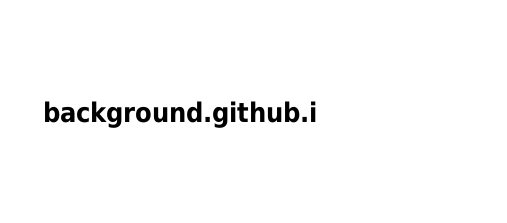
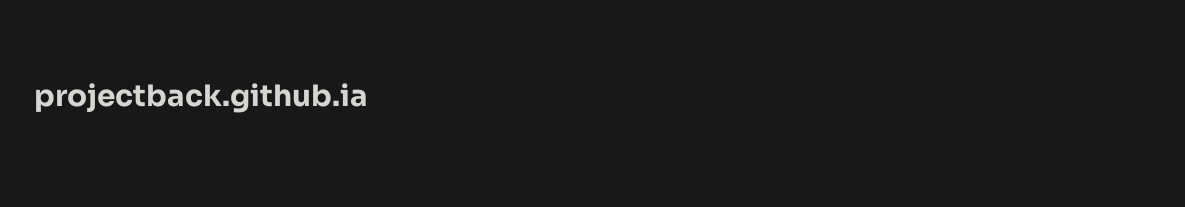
[43,101,317,128] background.github.i -> [34,83,368,113] projectback.github.ia

